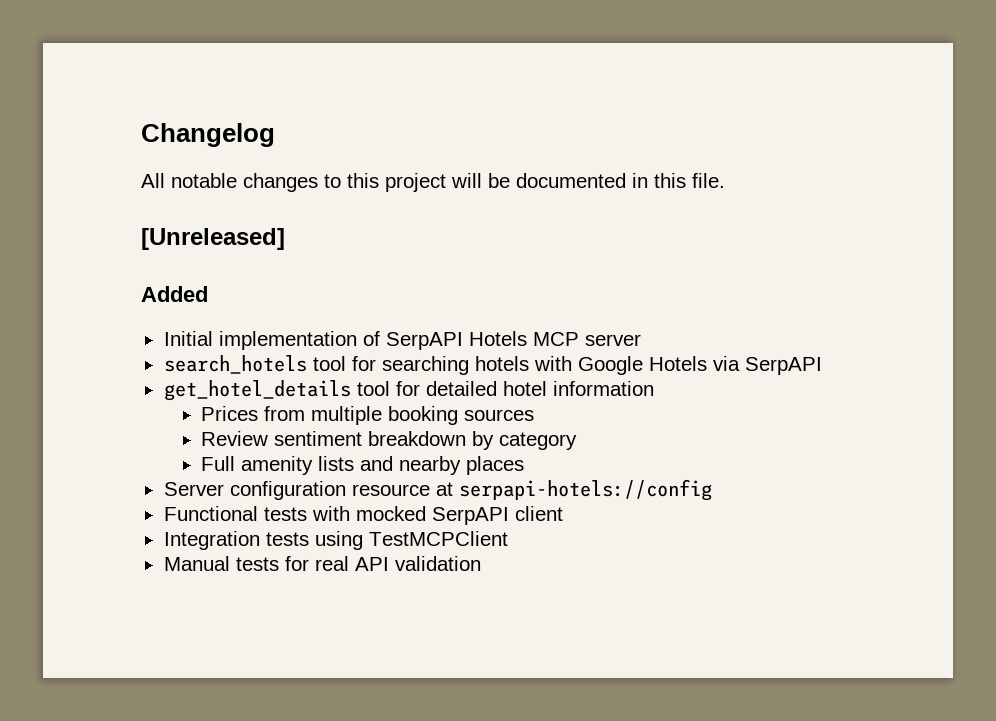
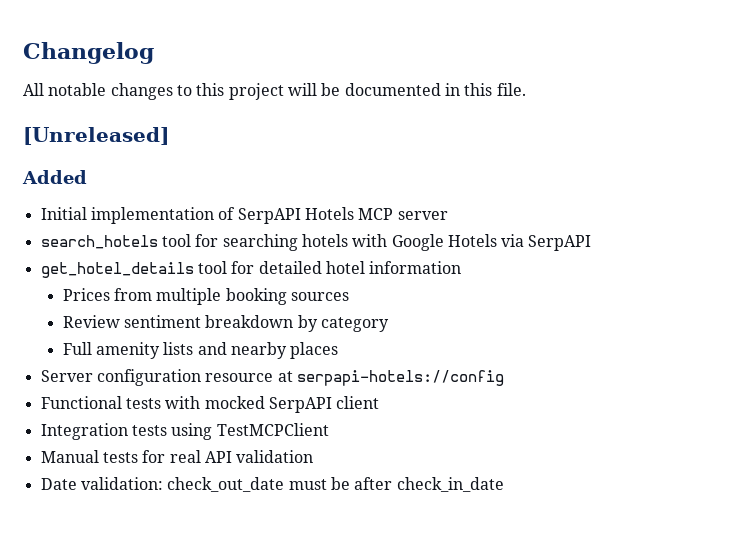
(481, 563) none -> [40,477,504,492] // Date validation: check_out_date must be after check_in_date

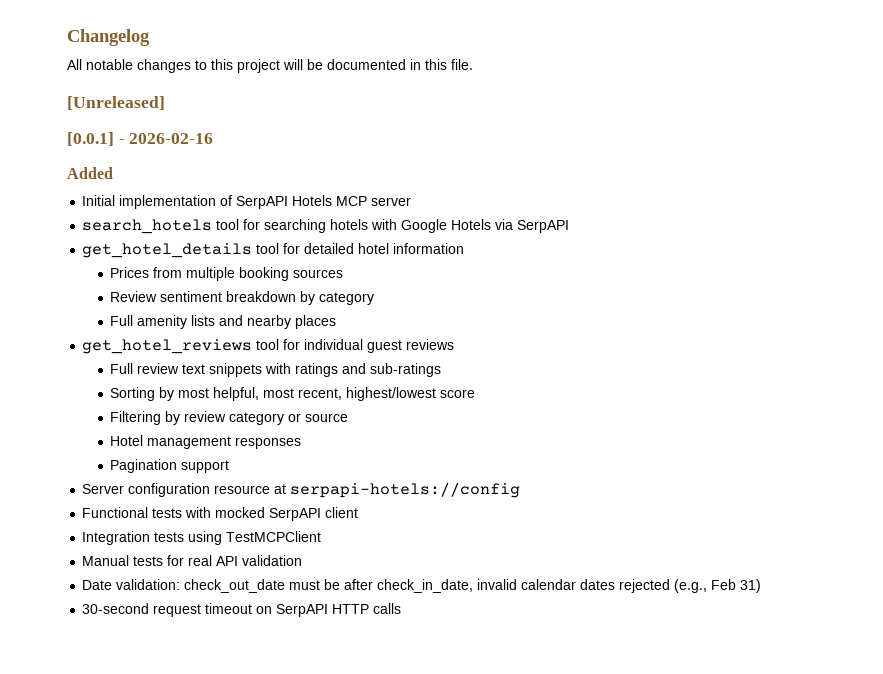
(169, 136) none -> [67,132,214,146] // [0.0.1] - 2026-02-16
(339, 350) none -> [82,339,455,354] [110,363,442,377] [110,387,476,401] [110,411,349,425] [110,435,302,449] [110,459,230,473] // get_hotel_reviews tool for individual guest reviews // Full review text snippets with ratings and sub-ratings // Sorting by most helpful, most recent, highest/lowest score // Filtering by review category or source // Hotel management responses // Pagination support
[396,477,504,492] check_in_date -> [377,579,762,593] [82,603,402,617] check_in_date, invalid calendar dates rejected (e.g., Feb 31) // 30-second request timeout on SerpAPI HTTP calls

